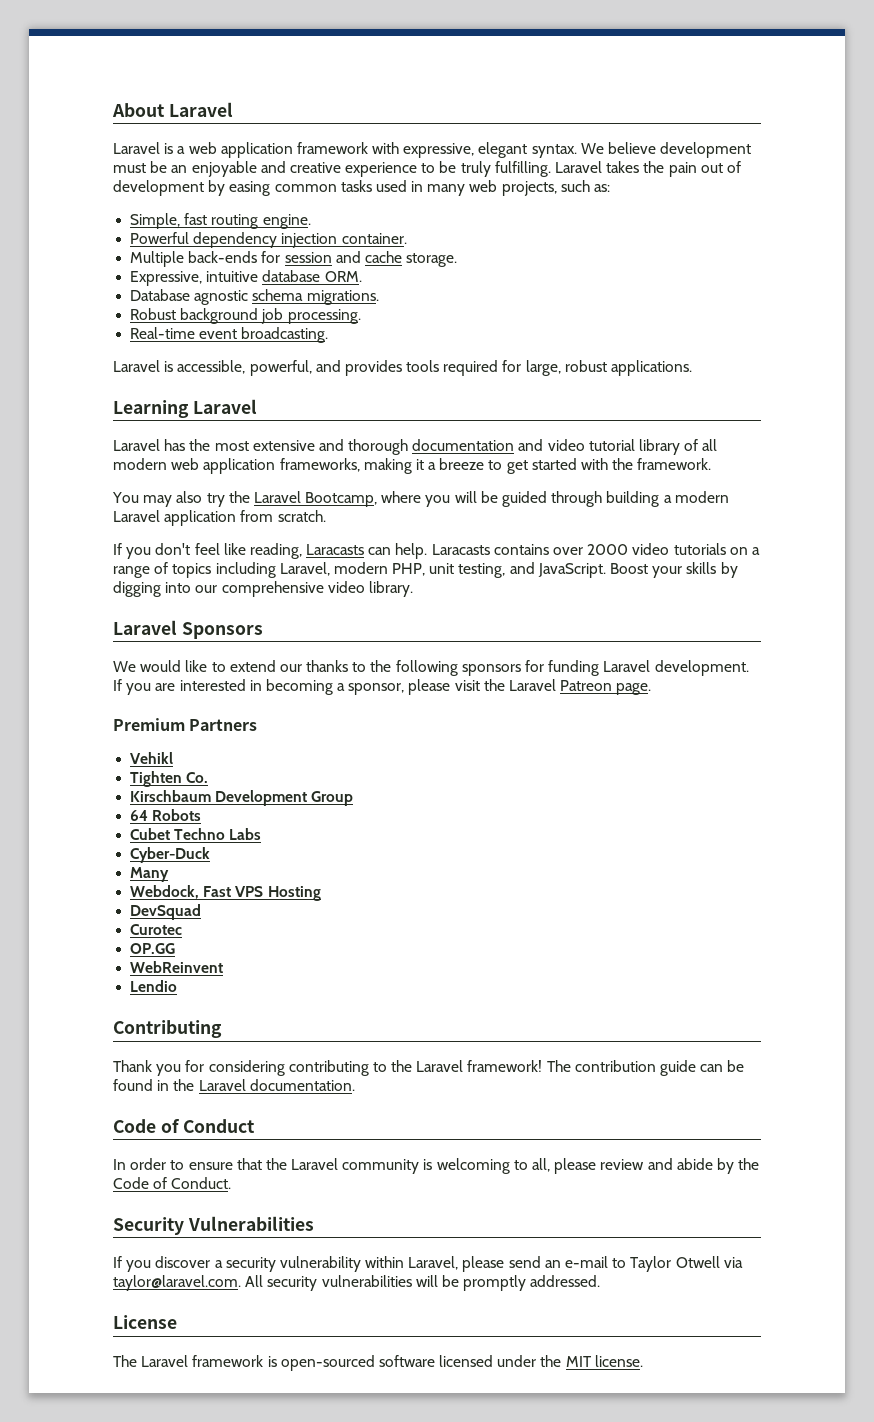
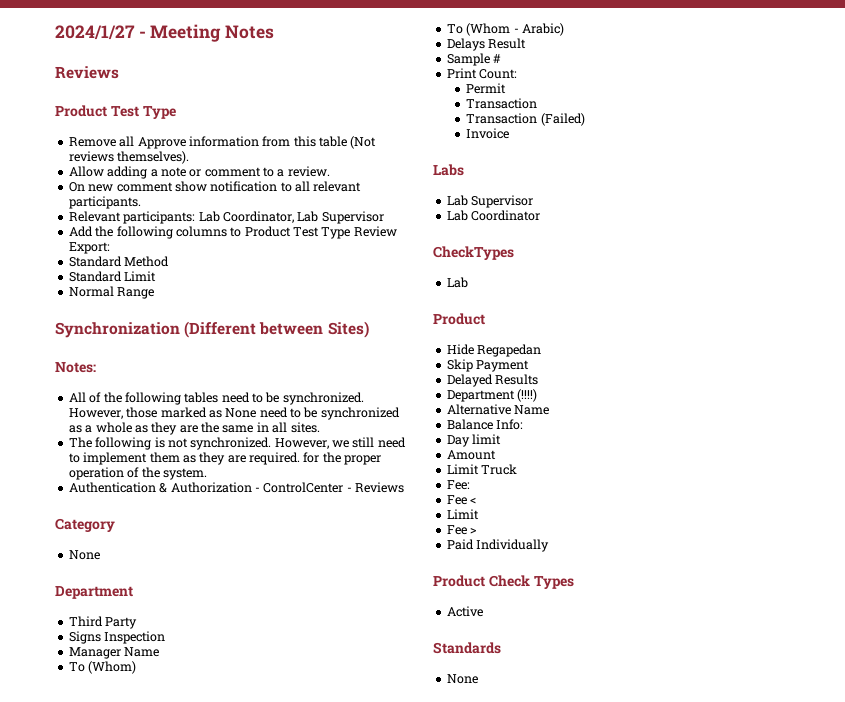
[112,102,233,117] [113,142,752,158] [113,161,741,177] [113,180,611,196] [130,213,311,229] [130,232,407,248] [130,251,458,267] [130,270,362,286] [130,289,379,305] [130,308,361,324] [130,327,329,343] [113,360,693,376] [113,399,257,418] [113,439,718,455] [113,458,712,474] [112,491,729,507] [113,510,326,526] [113,543,760,559] [113,562,738,578] [113,581,413,597] [113,620,263,639] [113,660,749,676] [113,679,652,695] [113,718,258,731] [130,752,174,764] [130,771,209,787] [130,790,354,806] [130,809,202,821] [130,828,262,840] [130,847,211,863] [130,867,170,882] [130,885,321,901] [130,904,202,920] [130,924,183,935] [130,943,176,954] [130,961,224,973] [130,980,178,992] [113,1020,222,1038] [113,1060,745,1076] [113,1079,355,1091] [113,1118,256,1133] [113,1158,760,1174] [113,1177,232,1189] [113,1216,314,1235] [113,1256,743,1272] [113,1275,601,1291] [113,1315,177,1329] [113,1355,643,1371] About Laravel // Laravel is a web application framework with expressive, elegant syntax. We believe development must be an enjoyable and creative experience to be truly fulfilling. Laravel takes the pain out of development by easing common tasks used in many web projects, such as: // Simple, fast routing engine. // Powerful dependency injection container. // Multiple back-ends for session and cache storage. // Expressive, intuitive database ORM. // Database agnostic schema migrations. // Robust background job processing. // Real-time event broadcasting. // Laravel is accessible, powerful, and provides tools required for large, robust applications. // Learning Laravel // Laravel has the most extensive and thorough documentation and video tutorial library of all modern web application frameworks, making it a breeze to get started with the framework. // You may also try the Laravel Bootcamp, where you will be guided through building a modern Laravel application from scratch. // If you don't feel like reading, Laracasts can help. Laracasts contains over 2000 video tutorials on a range of topics including Laravel, modern PHP, unit testing, and JavaScript. Boost your skills by digging into our comprehensive video library. // Laravel Sponsors // We would like to extend our thanks to the following sponsors for funding Laravel development. If you are interested in becoming a sponsor, please visit the Laravel Patreon page. // Premium Partners // Vehikl // Tighten Co. // Kirschbaum Development Group // 64 Robots // Cubet Techno Labs // Cyber-Duck // Many // Webdock, Fast VPS Hosting // DevSquad // Curotec // OP.GG // WebReinvent // Lendio // Contributing // Thank you for considering contributing to the Laravel framework! The contribution guide can be found in the Laravel documentation. // Code of Conduct // In order to ensure that the Laravel community is welcoming to all, please review and abide by the Code of Conduct. // Security Vulnerabilities // If you discover a security vulnerability within Laravel, please send an e-mail to Taylor Otwell via taylor@laravel.com. All security vulnerabilities will be promptly addressed. // License // The Laravel framework is open-sourced software licensed under the MIT license. -> [55,24,275,42] [55,66,119,79] [55,105,176,119] [68,136,377,149] [68,151,190,164] [68,166,330,179] [68,181,362,192] [68,196,141,209] [68,211,384,224] [68,226,397,239] [68,242,110,254] [68,256,170,267] [68,271,157,282] [68,286,155,299] [55,321,369,338] [55,362,96,373] [68,392,364,405] [68,407,400,420] [68,422,320,435] [68,437,406,450] [68,452,382,465] [68,467,207,480] [68,482,404,493] [55,518,115,532] [68,550,100,560] [55,586,133,599] [68,616,138,629] [68,631,166,644] [68,647,160,659] [68,661,137,674] [446,23,564,36] [446,38,527,51] [446,53,502,66] [446,68,518,79] [466,83,507,94] [466,98,538,109] [466,113,585,126] [466,128,510,139] [433,164,464,176] [446,195,534,208] [446,210,541,221] [433,246,514,260] [446,277,468,288] [433,313,485,325] [446,344,542,357] [446,359,530,372] [446,374,539,387] [446,389,538,402] [446,404,550,415] [446,419,524,430] [446,434,502,447] [446,450,496,460] [446,464,518,475] [446,480,470,490] [446,495,477,505] [446,509,479,520] [446,525,477,535] [446,539,550,552] [433,575,574,589] [446,606,483,617] [433,642,501,654] [446,674,478,684] 2024/1/27 - Meeting Notes // Reviews // Product Test Type // Remove all Approve information from this table (Not reviews themselves). // Allow adding a note or comment to a review. // On new comment show notification to all relevant participants. // Relevant participants: Lab Coordinator, Lab Supervisor // Add the following columns to Product Test Type Review Export: // Standard Method // Standard Limit // Normal Range // Synchronization (Different between Sites) // Notes: // All of the following tables need to be synchronized. However, those marked as None need to be synchronized as a whole as they are the same in all sites. // The following is not synchronized. However, we still need to implement them as they are required. for the proper operation of the system. // Authentication & Authorization - ControlCenter - Reviews // Category // None // Department // Third Party // Signs Inspection // Manager Name // To (Whom) // To (Whom - Arabic) // Delays Result // Sample # // Print Count: // Permit // Transaction // Transaction (Failed) // Invoice // Labs // Lab Supervisor // Lab Coordinator // CheckTypes // Lab // Product // Hide Regapedan // Skip Payment // Delayed Results // Department (!!!!) // Alternative Name // Balance Info: // Day limit // Amount // Limit Truck // Fee: // Fee < // Limit // Fee > // Paid Individually // Product Check Types // Active // Standards // None

